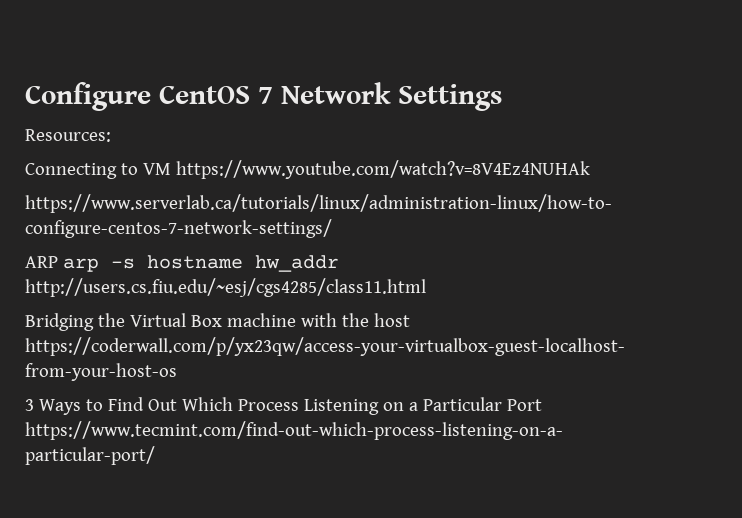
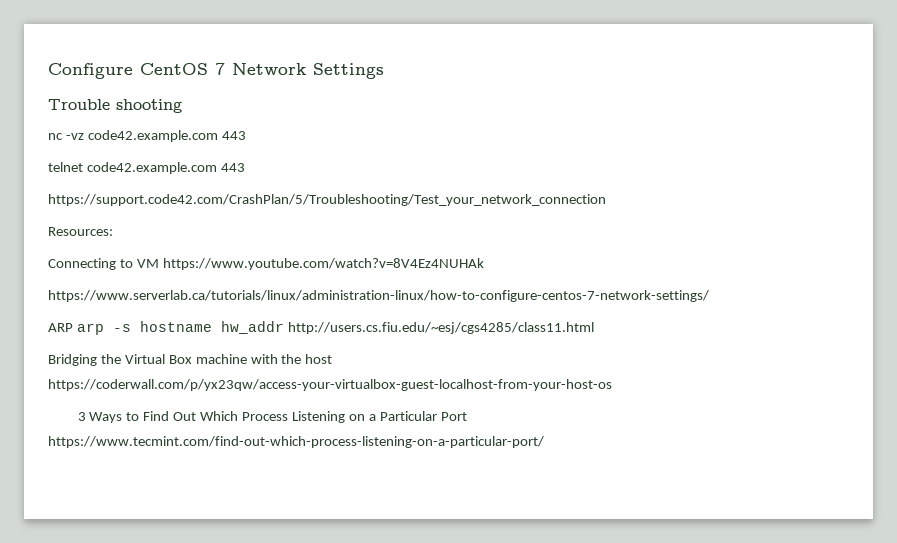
(502, 97) none -> [48,99,182,113] [48,130,246,142] [48,162,245,174] [48,194,606,206] // Trouble shooting // nc -vz code42.example.com 443 // telnet code42.example.com 443 // https://support.code42.com/CrashPlan/5/Troubleshooting/Test_your_network_connection

